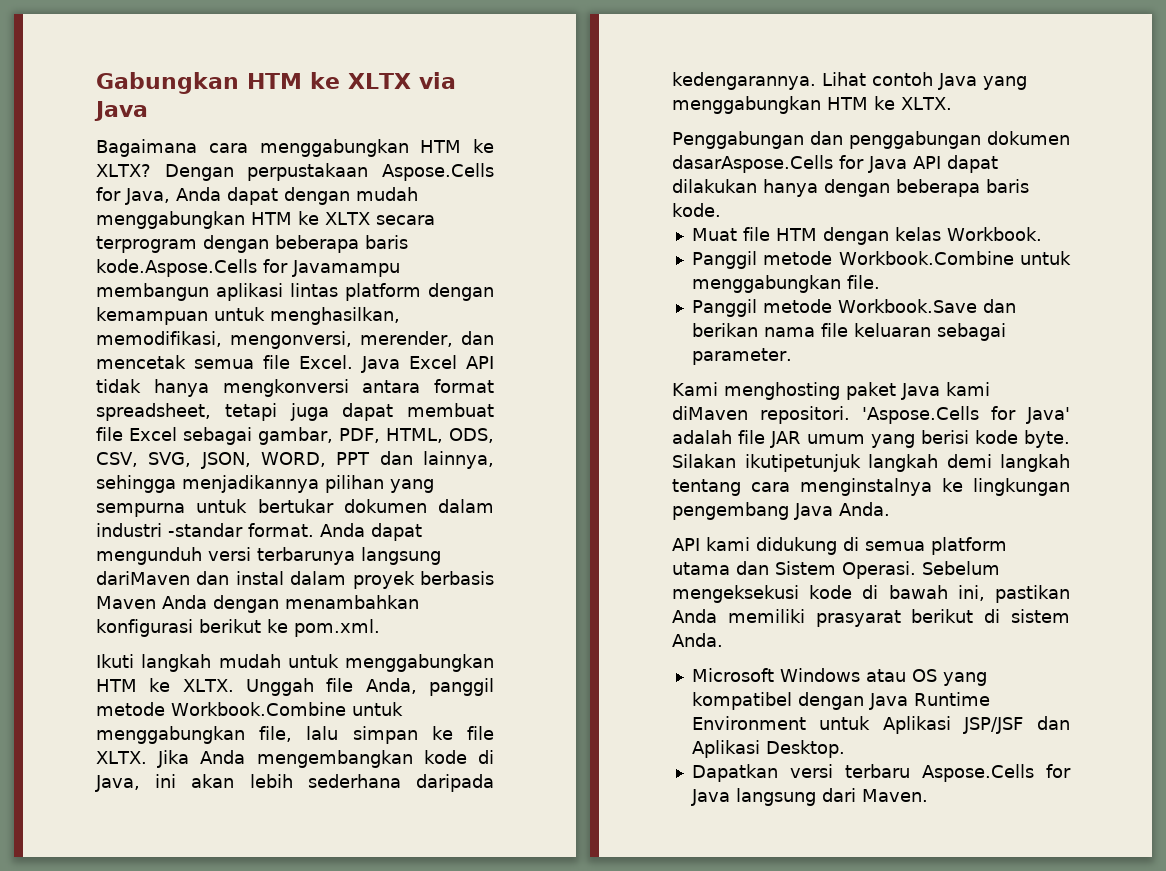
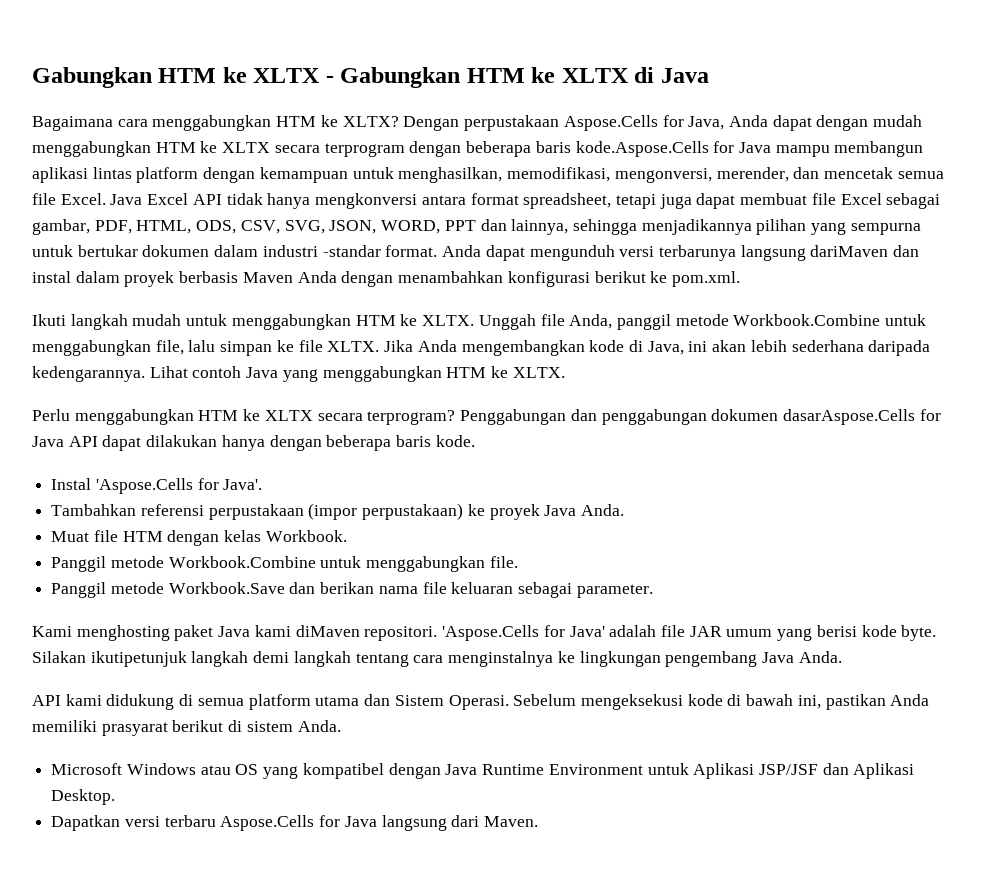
[96,72,456,94] Gabungkan HTM ke XLTX via -> [32,67,655,88] Gabungkan HTM ke XLTX - Gabungkan HTM ke XLTX di
[292,260,400,277] Javamampu -> [738,142,830,157] Java mampu
(952, 103) none -> [32,409,456,425] Perlu menggabungkan HTM ke XLTX secara terprogram?
(721, 210) none -> [51,478,263,494] [51,503,625,520] // Instal 'Aspose.Cells for Java'. // Tambahkan referensi perpustakaan (impor perpustakaan) ke proyek Java Anda.

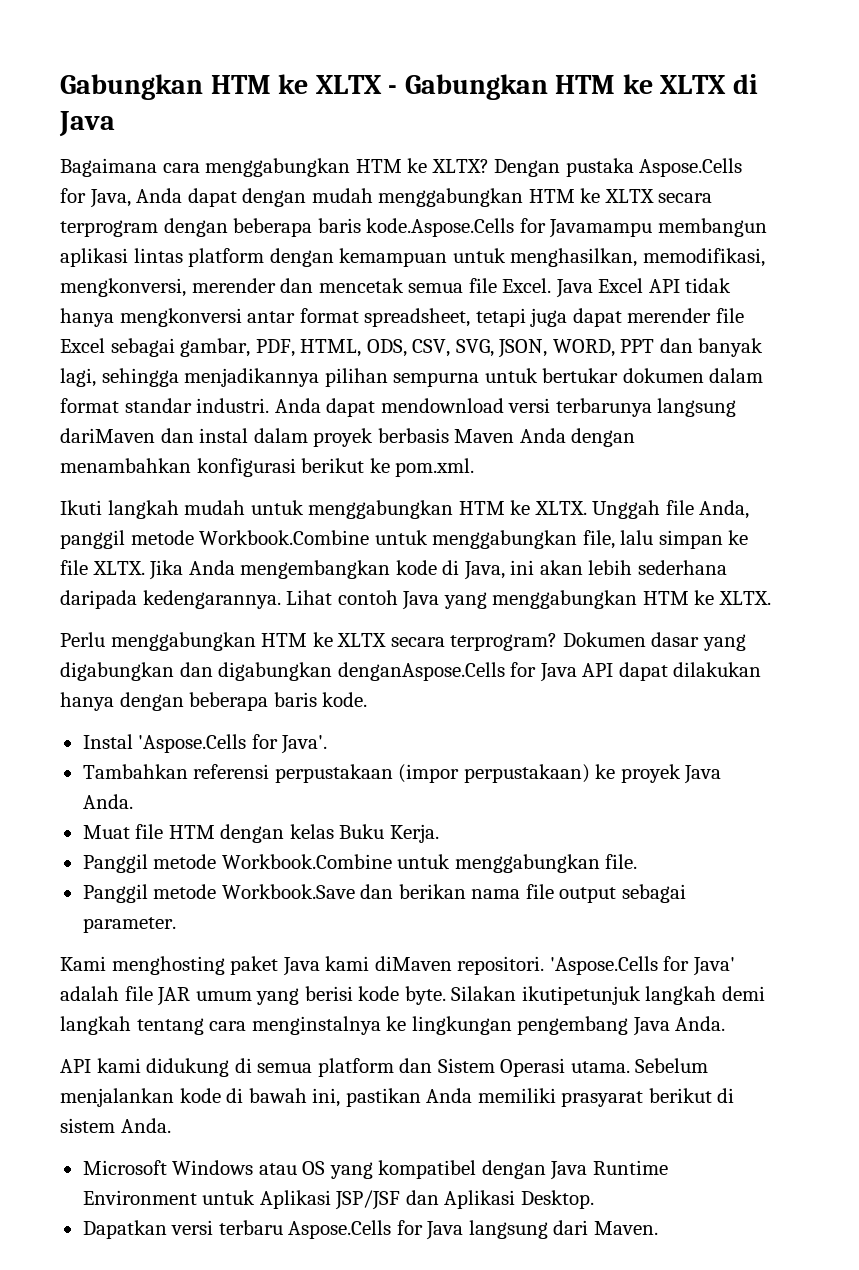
[464,115,560,131] perpustakaan -> [565,158,634,177] pustaka
[738,142,830,157] Java mampu -> [549,219,653,238] Javamampu
[614,167,789,183] mengonversi, merender, -> [60,278,276,297] mengkonversi, merender
[421,195,466,205] antara -> [247,311,296,323] antar
[740,193,808,205] membuat -> [627,308,712,323] merender
[511,219,569,235] lainnya, -> [698,338,764,357] [60,368,96,387] banyak lagi,
[811,222,847,235] yang -> (388, 377) none
[262,245,615,261] industri -standar format. Anda dapat mengunduh -> [60,398,504,417] format standar industri. Anda dapat mendownload
[460,409,915,425] Penggabungan dan penggabungan dokumen dasarAspose.Cells -> [562,632,746,651] [60,662,505,681] Dokumen dasar yang digabungkan dan digabungkan denganAspose.Cells
[265,530,347,542] Workbook. -> [339,824,439,843] Buku Kerja.
[451,582,514,594] keluaran -> [559,887,617,903] output
[315,696,360,706] utama -> (394, 1067) none
[448,694,683,710] Operasi. Sebelum mengeksekusi -> [500,1058,709,1077] [60,1088,174,1107] Operasi utama. Sebelum menjalankan

